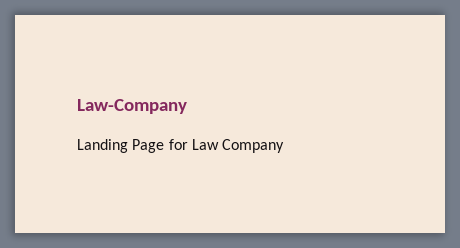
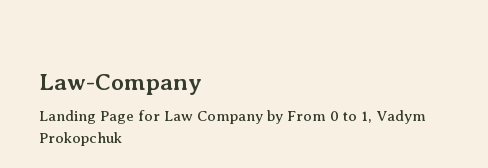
(285, 146) none -> [267,110,426,124] [39,132,122,146] by From 0 to 1, Vadym Prokopchuk

